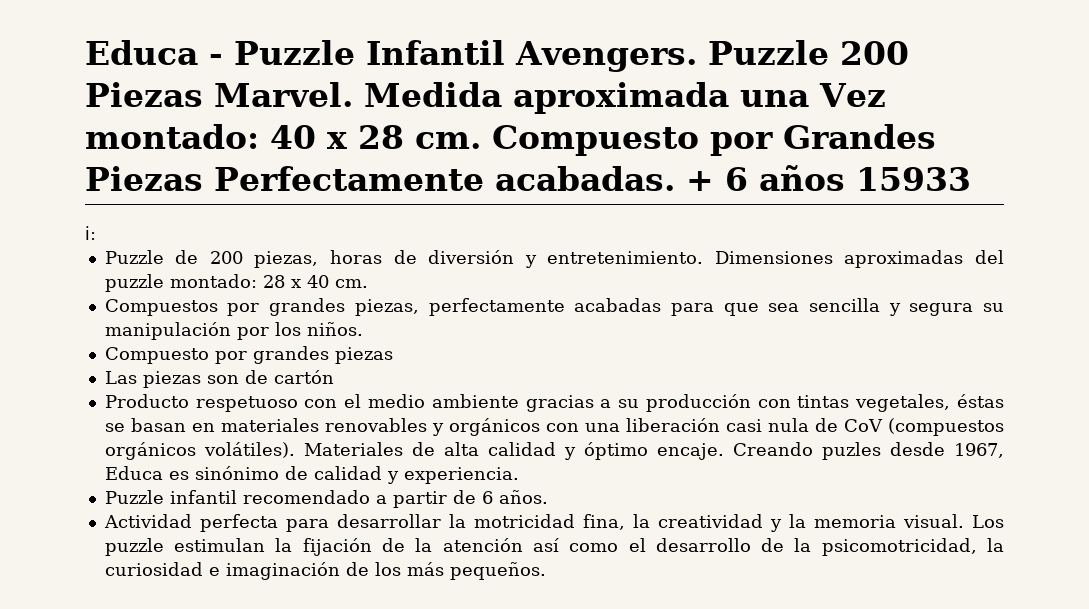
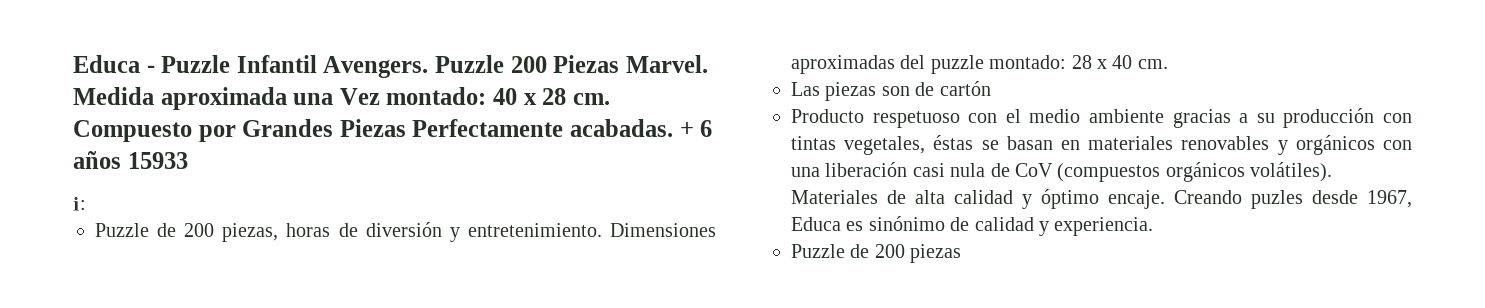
[104,298,1005,316] [104,322,363,340] [104,346,393,364] // Compuestos por grandes piezas, perfectamente acabadas para que sea sencilla y segura su manipulación por los niños. // Compuesto por grandes piezas -> (1168, 64) none
[169,490,548,508] [103,514,1004,532] [104,538,1004,556] [104,562,546,580] infantil recomendado a partir de 6 años. // Actividad perfecta para desarrollar la motricidad fina, la creatividad y la memoria visual. Los puzzle estimulan la fijación de la atención así como el desarrollo de la psicomotricidad, la curiosidad e imaginación de los más pequeños. -> [850,244,962,263] de 200 piezas

